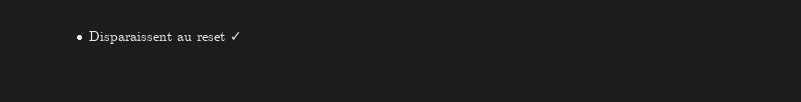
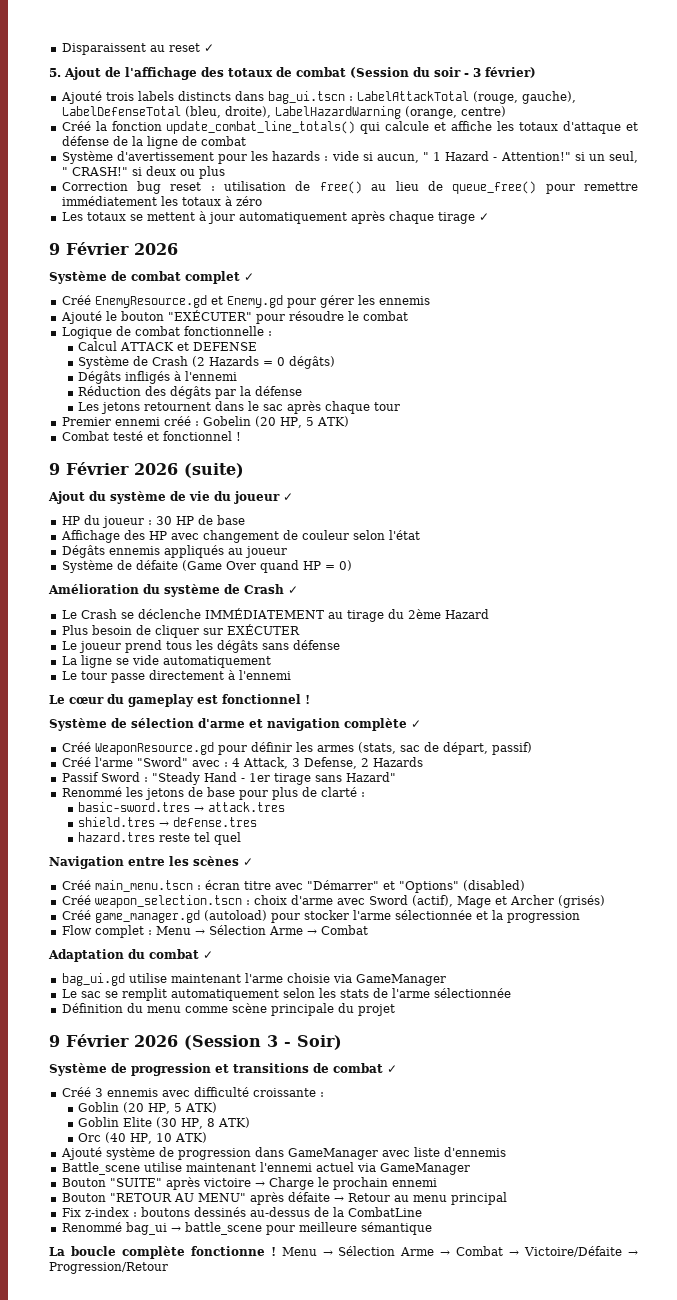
(243, 36) none -> [49,67,536,80] [60,91,576,104] [61,106,506,119] [61,121,639,134] [61,136,246,149] [61,151,639,164] [61,166,225,179] [61,181,638,194] [61,196,262,206] [61,211,489,224] [49,242,178,255] [49,271,254,284] [61,295,430,308] [60,310,408,324] [61,326,272,339] [78,341,258,351] [78,356,336,369] [78,371,238,384] [78,386,303,399] [78,401,401,414] [61,416,349,428] [61,431,241,441] [49,462,244,478] [48,491,293,504] [61,515,245,528] [60,530,420,543] [61,545,287,558] [61,560,352,573] [48,584,298,597] [61,608,489,622] [61,624,300,638] [61,640,340,653] [61,655,271,668] [61,670,291,683] [49,694,310,707] [49,718,421,731] [61,742,532,755] [61,757,423,769] [61,772,396,785] [61,787,365,800] [78,802,286,812] [78,817,258,827] [78,832,242,845] [49,856,253,869] [61,880,525,893] [61,895,605,908] [61,910,580,923] [61,925,368,938] [48,949,213,962] [61,973,446,986] [61,988,511,1001] [61,1003,395,1016] [49,1034,342,1050] [49,1063,397,1076] [61,1087,324,1097] [78,1102,218,1114] [78,1117,251,1129] [78,1132,208,1144] [60,1147,506,1160] [61,1162,470,1175] [61,1177,437,1190] [61,1192,507,1205] [61,1207,422,1217] [61,1222,432,1235] [49,1246,638,1259] [49,1262,168,1274] // 5. Ajout de l'affichage des totaux de combat (Session du soir - 3 février) // Ajouté trois labels distincts dans bag_ui.tscn : LabelAttackTotal (rouge, gauche), LabelDefenseTotal (bleu, droite), LabelHazardWarning (orange, centre) // Créé la fonction update_combat_line_totals() qui calcule et affiche les totaux d'attaque et défense de la ligne de combat // Système d'avertissement pour les hazards : vide si aucun, " 1 Hazard - Attention!" si un seul, " CRASH!" si deux ou plus // Correction bug reset : utilisation de free() au lieu de queue_free() pour remettre immédiatement les totaux à zéro // Les totaux se mettent à jour automatiquement après chaque tirage ✓ // 9 Février 2026 // Système de combat complet ✓ // Créé EnemyResource.gd et Enemy.gd pour gérer les ennemis // Ajouté le bouton "EXÉCUTER" pour résoudre le combat // Logique de combat fonctionnelle : // Calcul ATTACK et DEFENSE // Système de Crash (2 Hazards = 0 dégâts) // Dégâts infligés à l'ennemi // Réduction des dégâts par la défense // Les jetons retournent dans le sac après chaque tour // Premier ennemi créé : Gobelin (20 HP, 5 ATK) // Combat testé et fonctionnel ! // 9 Février 2026 (suite) // Ajout du système de vie du joueur ✓ // HP du joueur : 30 HP de base // Affichage des HP avec changement de couleur selon l'état // Dégâts ennemis appliqués au joueur // Système de défaite (Game Over quand HP = 0) // Amélioration du système de Crash ✓ // Le Crash se déclenche IMMÉDIATEMENT au tirage du 2ème Hazard // Plus besoin de cliquer sur EXÉCUTER // Le joueur prend tous les dégâts sans défense // La ligne se vide automatiquement // Le tour passe directement à l'ennemi // Le cœur du gameplay est fonctionnel ! // Système de sélection d'arme et navigation complète ✓ // Créé WeaponResource.gd pour définir les armes (stats, sac de départ, passif) // Créé l'arme "Sword" avec : 4 Attack, 3 Defense, 2 Hazards // Passif Sword : "Steady Hand - 1er tirage sans Hazard" // Renommé les jetons de base pour plus de clarté : // basic-sword.tres → attack.tres // shield.tres → defense.tres // hazard.tres reste tel quel // Navigation entre les scènes ✓ // Créé main_menu.tscn : écran titre avec "Démarrer" et "Options" (disabled) // Créé weapon_selection.tscn : choix d'arme avec Sword (actif), Mage et Archer (grisés) // Créé game_manager.gd (autoload) pour stocker l'arme sélectionnée et la progression // Flow complet : Menu → Sélection Arme → Combat // Adaptation du combat ✓ // bag_ui.gd utilise maintenant l'arme choisie via GameManager // Le sac se remplit automatiquement selon les stats de l'arme sélectionnée // Définition du menu comme scène principale du projet // 9 Février 2026 (Session 3 - Soir) // Système de progression et transitions de combat ✓ // Créé 3 ennemis avec difficulté croissante : // Goblin (20 HP, 5 ATK) // Goblin Elite (30 HP, 8 ATK) // Orc (40 HP, 10 ATK) // Ajouté système de progression dans GameManager avec liste d'ennemis // Battle_scene utilise maintenant l'ennemi actuel via GameManager // Bouton "SUITE" après victoire → Charge le prochain ennemi // Bouton "RETOUR AU MENU" après défaite → Retour au menu principal // Fix z-index : boutons dessinés au-dessus de la CombatLine // Renommé bag_ui → battle_scene pour meilleure sémantique // La boucle complète fonctionne ! Menu → Sélection Arme → Combat → Victoire/Défaite → Progression/Retour

